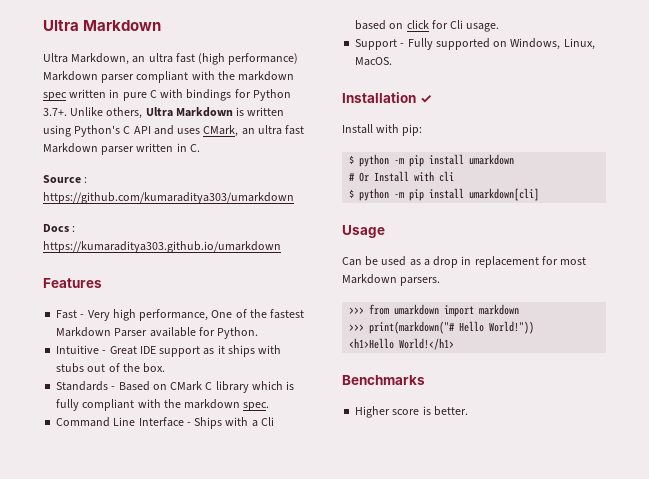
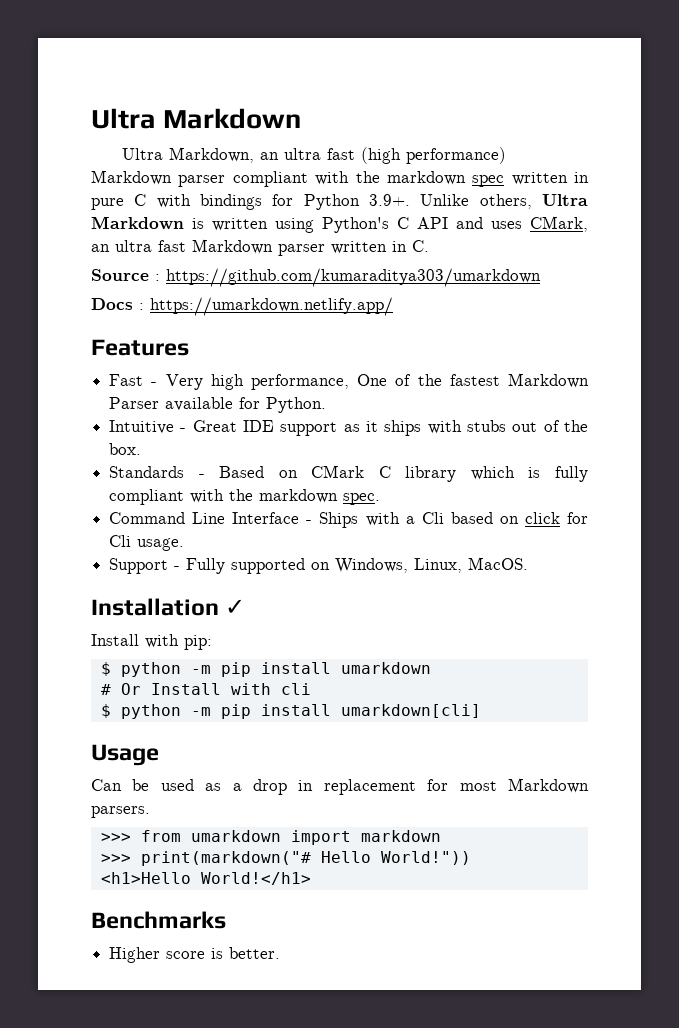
[43,108,67,116] 3.7+. -> [369,194,410,206] 3.9+.
[43,241,281,253] https://kumaraditya303.github.io/umarkdown -> [150,297,393,316] https://umarkdown.netlify.app/

